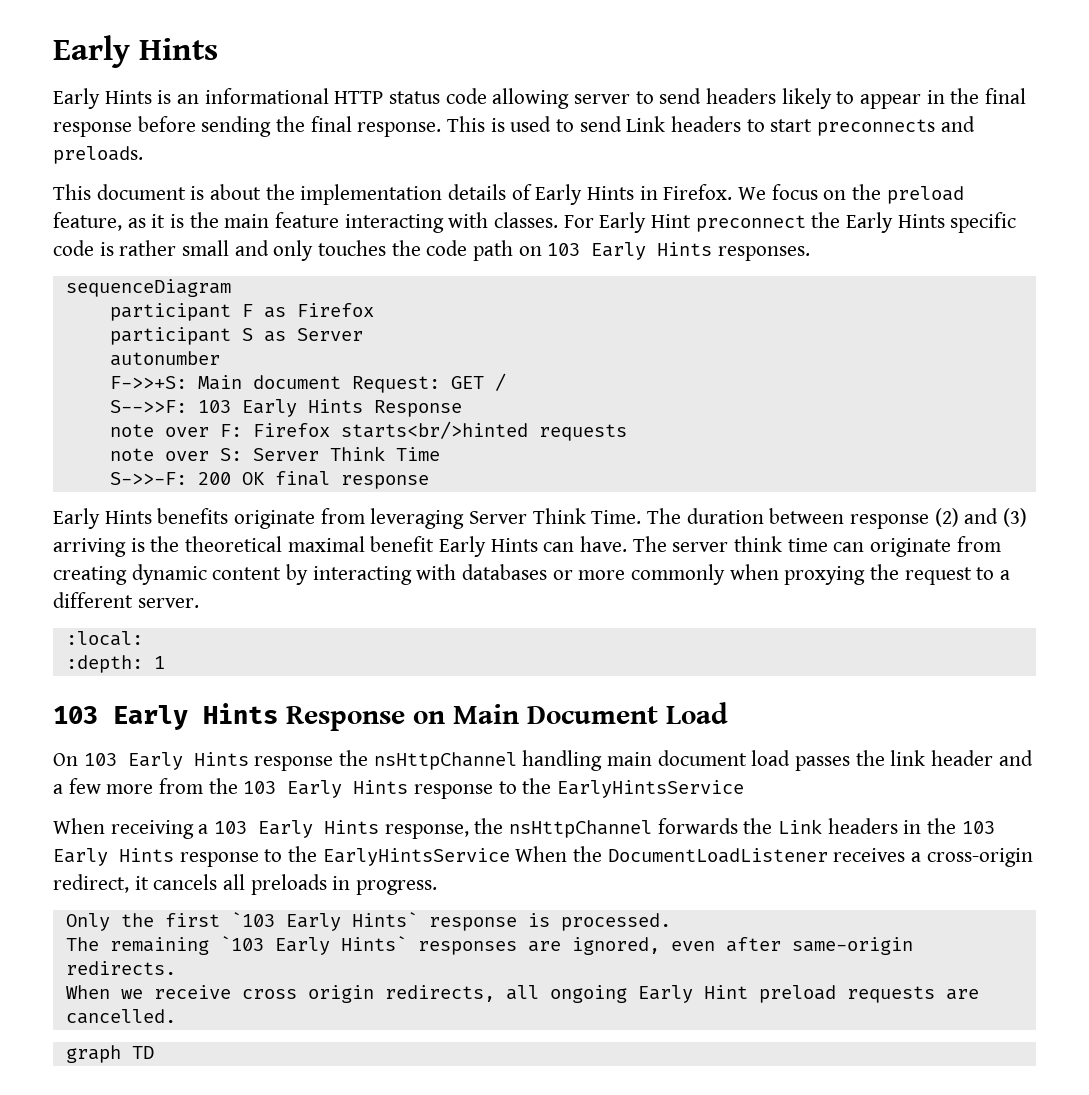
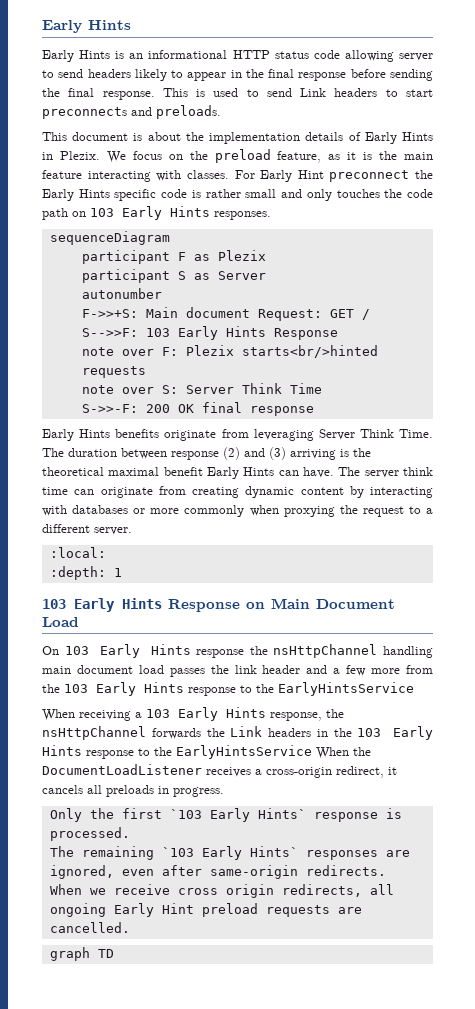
[663,184,733,200] Firefox. -> [59,151,100,160] Plezix.
[296,303,374,317] Firefox -> [217,250,266,261] Plezix
[252,423,330,437] Firefox -> [185,345,234,356] Plezix

